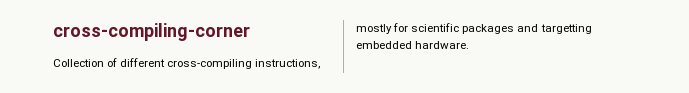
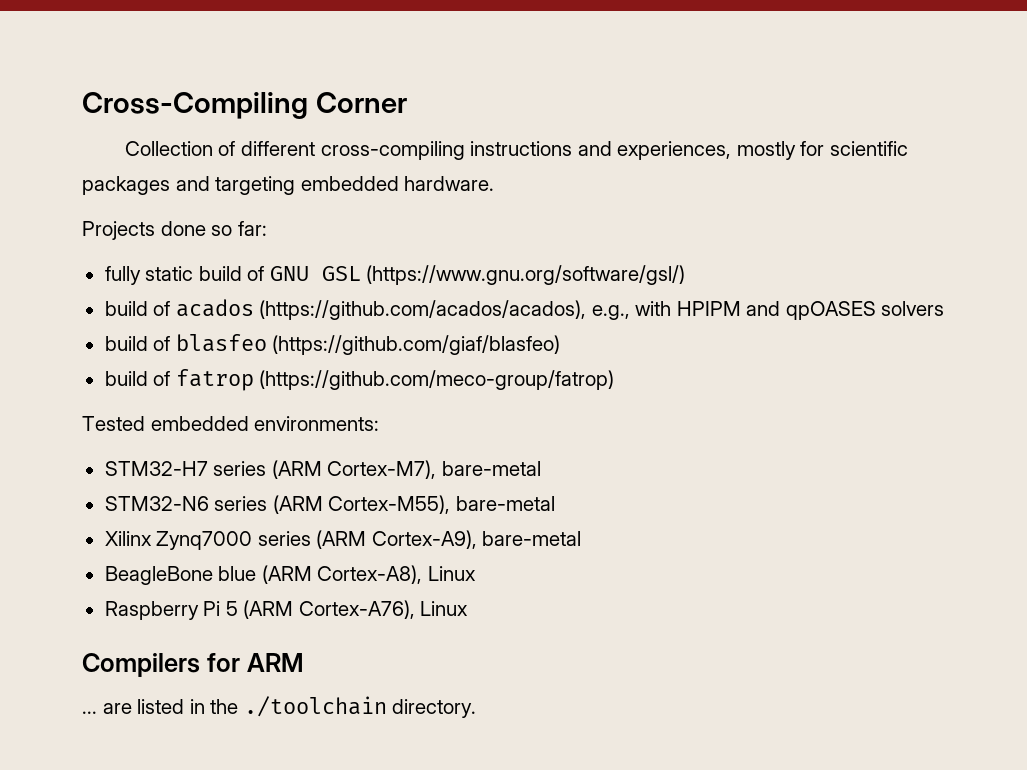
[53,23,250,41] cross-compiling-corner -> [82,92,407,119] Cross-Compiling Corner
[255,59,321,69] instructions, -> [470,141,732,160] instructions and experiences,
[540,24,592,34] targetting -> [215,176,296,195] targeting
(470, 45) none -> [82,221,267,240] [104,265,686,285] [104,299,945,320] [104,334,561,355] [104,369,615,391] [82,416,380,431] [104,460,541,479] [104,495,555,514] [104,530,582,550] [104,565,476,585] [104,600,469,620] [82,653,303,677] [82,696,477,718] // Projects done so far: // fully static build of GNU GSL (https://www.gnu.org/software/gsl/) // build of acados (https://github.com/acados/acados), e.g., with HPIPM and qpOASES solvers // build of blasfeo (https://github.com/giaf/blasfeo) // build of fatrop (https://github.com/meco-group/fatrop) // Tested embedded environments: // STM32-H7 series (ARM Cortex-M7), bare-metal // STM32-N6 series (ARM Cortex-M55), bare-metal // Xilinx Zynq7000 series (ARM Cortex-A9), bare-metal // BeagleBone blue (ARM Cortex-A8), Linux // Raspberry Pi 5 (ARM Cortex-A76), Linux // Compilers for ARM // ... are listed in the ./toolchain directory.

